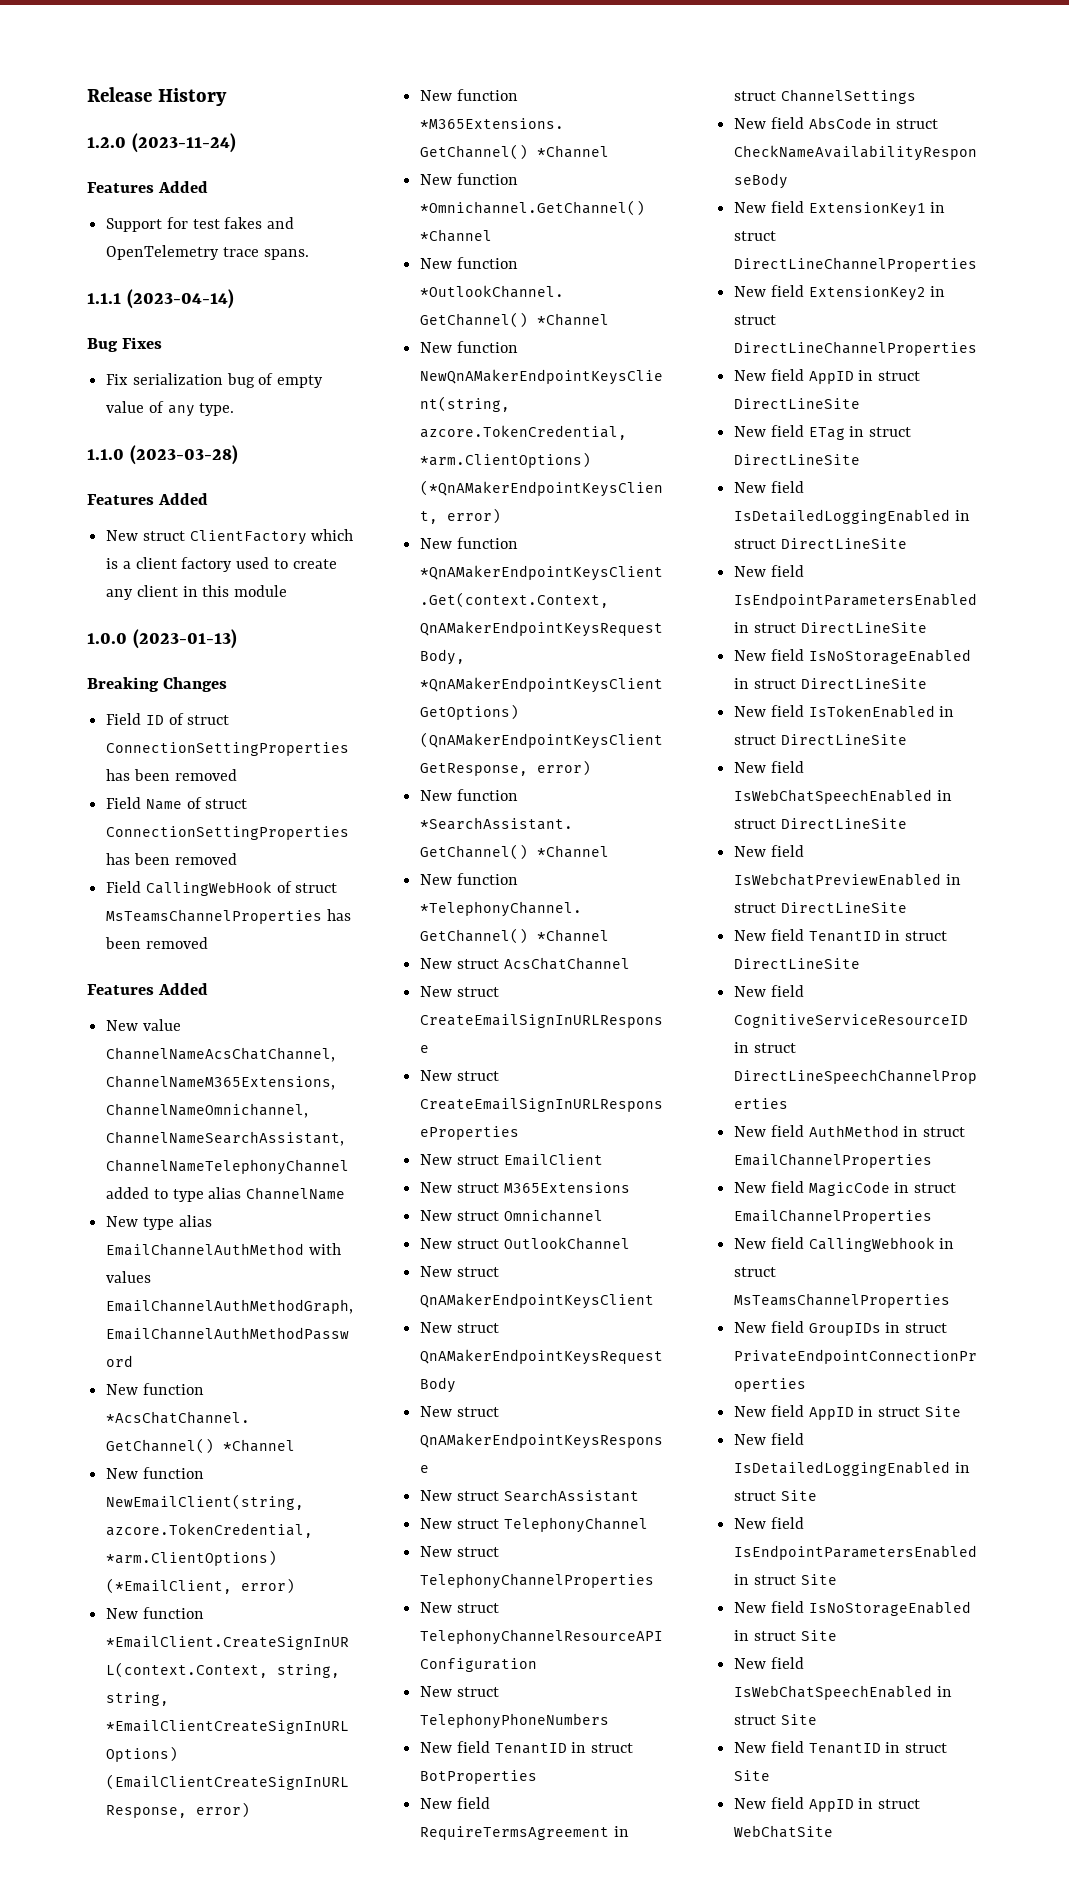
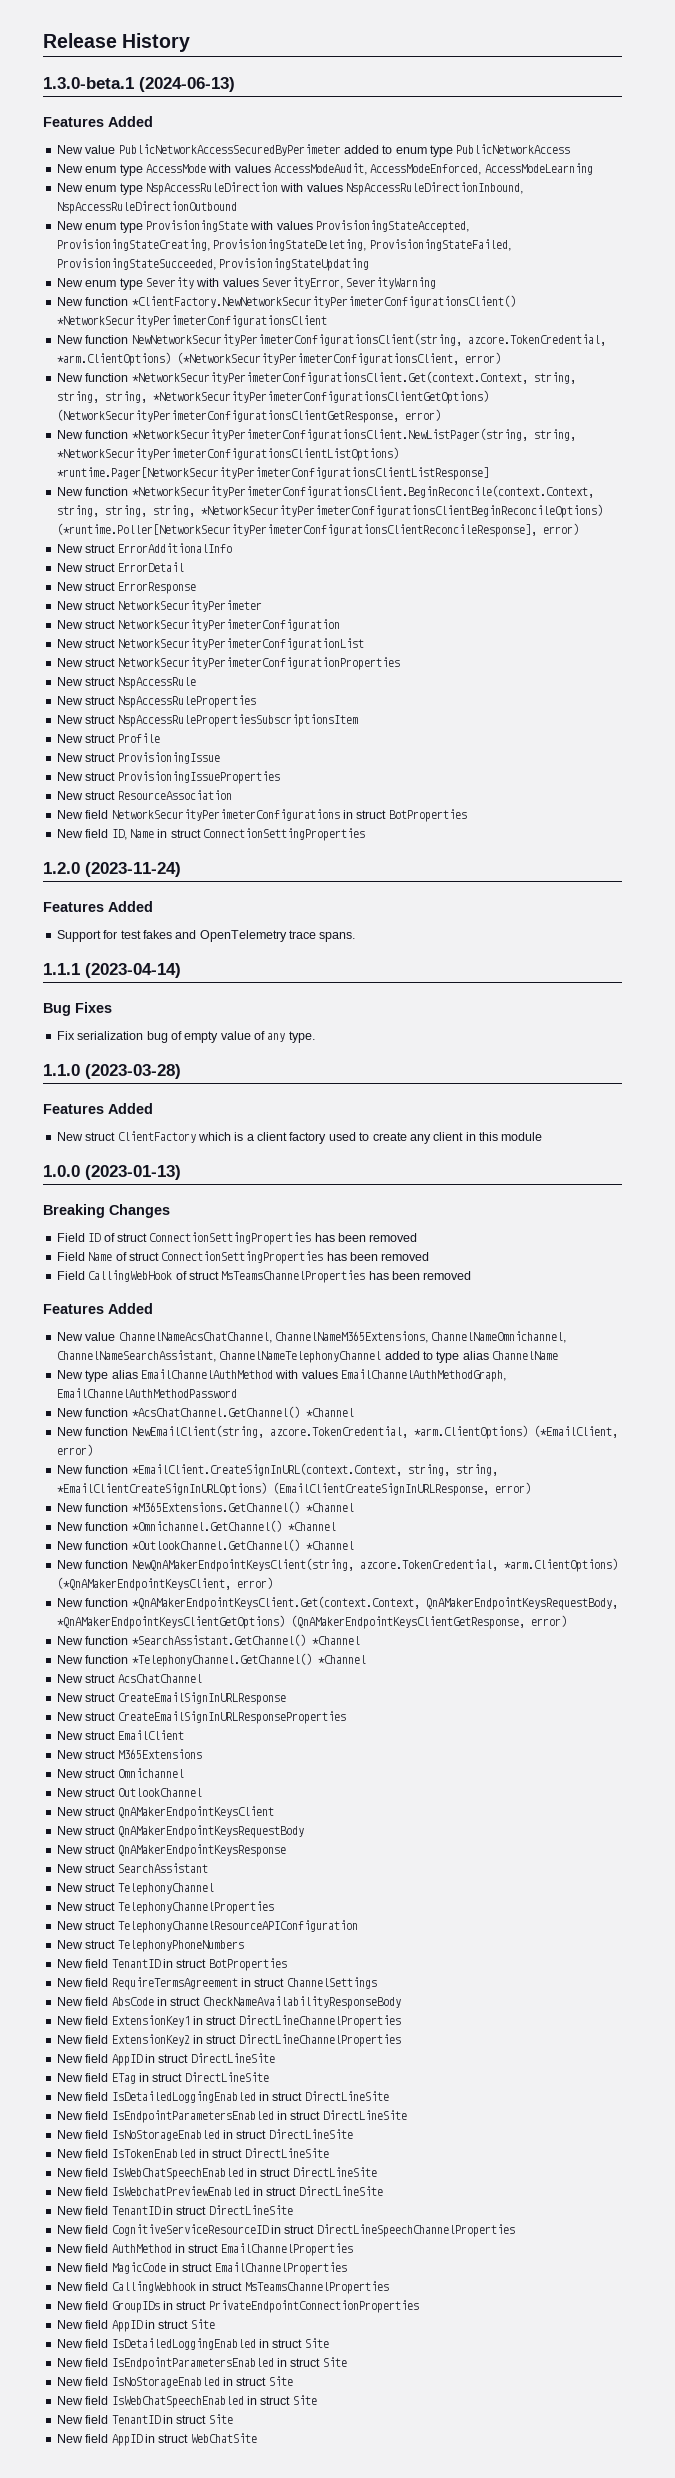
(227, 97) none -> [43,77,235,92] [43,116,153,127] [56,144,571,157] [56,163,593,176] [56,182,523,195] [56,201,237,214] [56,220,469,233] [56,239,511,251] [56,258,370,271] [56,277,437,290] [56,295,516,308] [56,315,327,327] [56,333,606,346] [56,352,501,366] [56,371,576,384] [56,390,489,404] [56,409,441,423] [56,428,576,441] [56,447,399,461] [56,467,489,480] [56,485,594,498] [56,504,603,518] [56,523,579,537] [56,543,232,553] [56,562,184,572] [56,582,196,594] [56,600,262,612] [56,619,340,631] [56,638,364,650] [56,657,400,670] [56,677,196,689] [56,695,256,708] [56,714,358,727] [56,733,160,743] [56,752,220,764] [56,771,280,784] [56,790,232,800] [56,809,467,822] [56,828,365,841] // 1.3.0-beta.1 (2024-06-13) // Features Added // New value PublicNetworkAccessSecuredByPerimeter added to enum type PublicNetworkAccess // New enum type AccessMode with values AccessModeAudit, AccessModeEnforced, AccessModeLearning // New enum type NspAccessRuleDirection with values NspAccessRuleDirectionInbound, NspAccessRuleDirectionOutbound // New enum type ProvisioningState with values ProvisioningStateAccepted, ProvisioningStateCreating, ProvisioningStateDeleting, ProvisioningStateFailed, ProvisioningStateSucceeded, ProvisioningStateUpdating // New enum type Severity with values SeverityError, SeverityWarning // New function *ClientFactory.NewNetworkSecurityPerimeterConfigurationsClient() *NetworkSecurityPerimeterConfigurationsClient // New function NewNetworkSecurityPerimeterConfigurationsClient(string, azcore.TokenCredential, *arm.ClientOptions) (*NetworkSecurityPerimeterConfigurationsClient, error) // New function *NetworkSecurityPerimeterConfigurationsClient.Get(context.Context, string, string, string, *NetworkSecurityPerimeterConfigurationsClientGetOptions) (NetworkSecurityPerimeterConfigurationsClientGetResponse, error) // New function *NetworkSecurityPerimeterConfigurationsClient.NewListPager(string, string, *NetworkSecurityPerimeterConfigurationsClientListOptions) *runtime.Pager[NetworkSecurityPerimeterConfigurationsClientListResponse] // New function *NetworkSecurityPerimeterConfigurationsClient.BeginReconcile(context.Context, string, string, string, *NetworkSecurityPerimeterConfigurationsClientBeginReconcileOptions) (*runtime.Poller[NetworkSecurityPerimeterConfigurationsClientReconcileResponse], error) // New struct ErrorAdditionalInfo // New struct ErrorDetail // New struct ErrorResponse // New struct NetworkSecurityPerimeter // New struct NetworkSecurityPerimeterConfiguration // New struct NetworkSecurityPerimeterConfigurationList // New struct NetworkSecurityPerimeterConfigurationProperties // New struct NspAccessRule // New struct NspAccessRuleProperties // New struct NspAccessRulePropertiesSubscriptionsItem // New struct Profile // New struct ProvisioningIssue // New struct ProvisioningIssueProperties // New struct ResourceAssociation // New field NetworkSecurityPerimeterConfigurations in struct BotProperties // New field ID, Name in struct ConnectionSettingProperties

